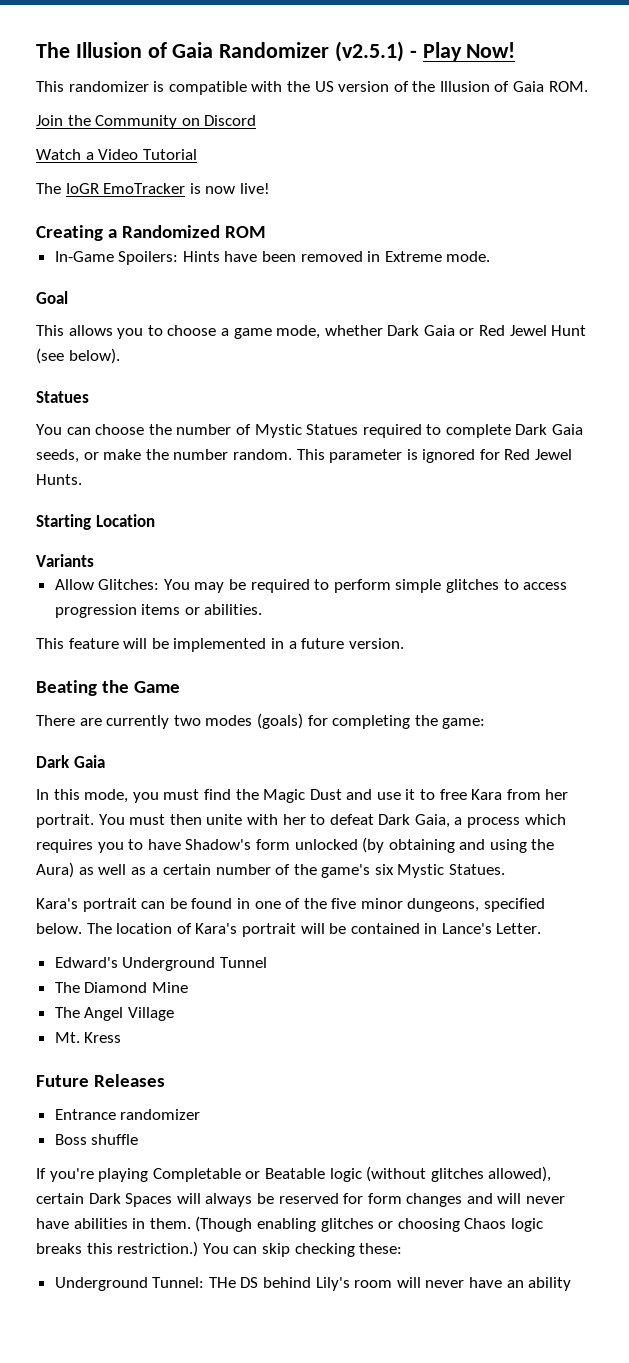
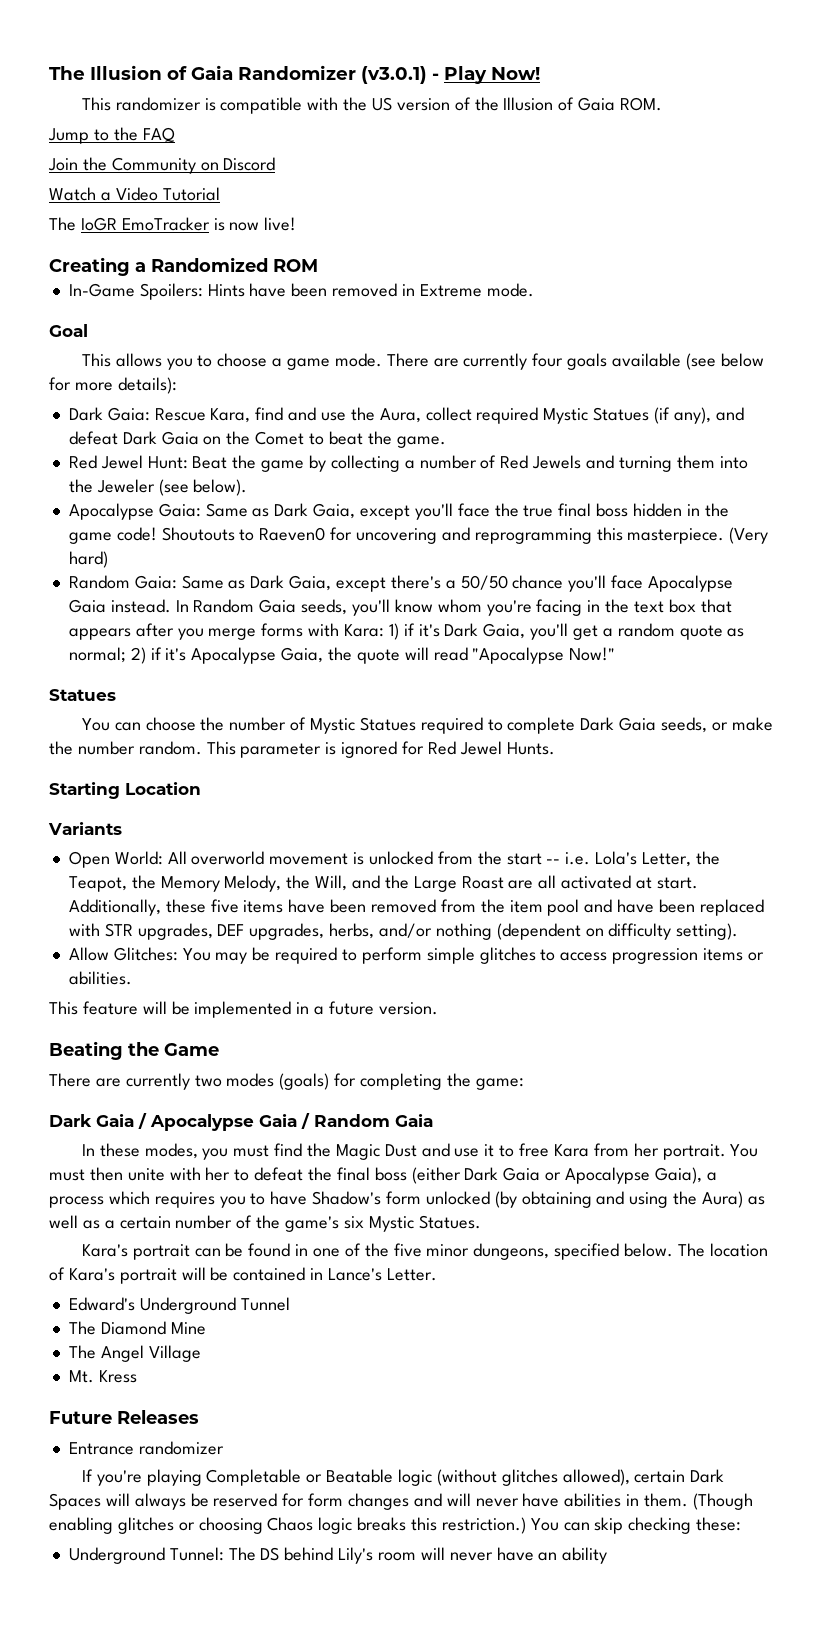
[335,41,405,62] (v2.5.1) -> [361,66,427,84] (v3.0.1)
(588, 86) none -> [48,127,175,144] // Jump to the FAQ
[276,325,587,339] [36,348,120,364] mode, whether Dark Gaia or Red Jewel Hunt (see below). -> [334,353,764,370] [49,377,177,394] [68,407,744,424] [68,431,446,448] [68,455,748,472] [68,479,248,496] [68,503,729,520] [68,527,769,544] [68,551,108,568] [68,575,733,592] [68,599,732,616] [68,623,745,640] [68,647,616,664] mode. There are currently four goals available (see below for more details): // Dark Gaia: Rescue Kara, find and use the Aura, collect required Mystic Statues (if any), and defeat Dark Gaia on the Comet to beat the game. // Red Jewel Hunt: Beat the game by collecting a number of Red Jewels and turning them into the Jeweler (see below). // Apocalypse Gaia: Same as Dark Gaia, except you'll face the true final boss hidden in the game code! Shoutouts to Raeven0 for uncovering and reprogramming this masterpiece. (Very hard) // Random Gaia: Same as Dark Gaia, except there's a 50/50 chance you'll face Apocalypse Gaia instead. In Random Gaia seeds, you'll know whom you're facing in the text box that appears after you merge forms with Kara: 1) if it's Dark Gaia, you'll get a random quote as normal; 2) if it's Apocalypse Gaia, the quote will read "Apocalypse Now!"
(94, 560) none -> [68,851,720,868] [68,875,698,892] [68,899,764,916] [68,923,739,940] // Open World: All overworld movement is unlocked from the start -- i.e. Lola's Letter, the Teapot, the Memory Melody, the Will, and the Large Roast are all activated at start. Additionally, these five items have been removed from the item pool and have been replaced with STR upgrades, DEF upgrades, herbs, and/or nothing (dependent on difficulty setting).
[36,789,129,803] // In this mode, -> [138,1113,433,1131] [81,1143,198,1159] / Apocalypse Gaia / Random Gaia // In these modes,
[378,814,450,828] Dark Gaia, -> [308,1167,702,1184] the final boss (either Dark Gaia or Apocalypse Gaia),
[54,1134,139,1145] // Boss shuffle -> (224, 1448) none
[208,1277,236,1288] THe -> [228,1547,256,1561] The

